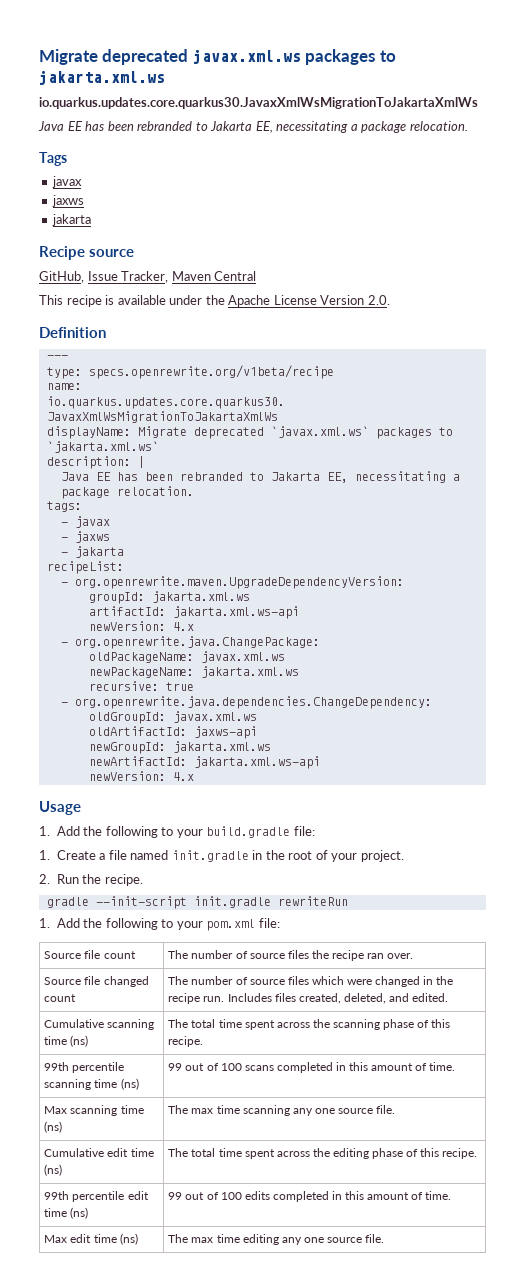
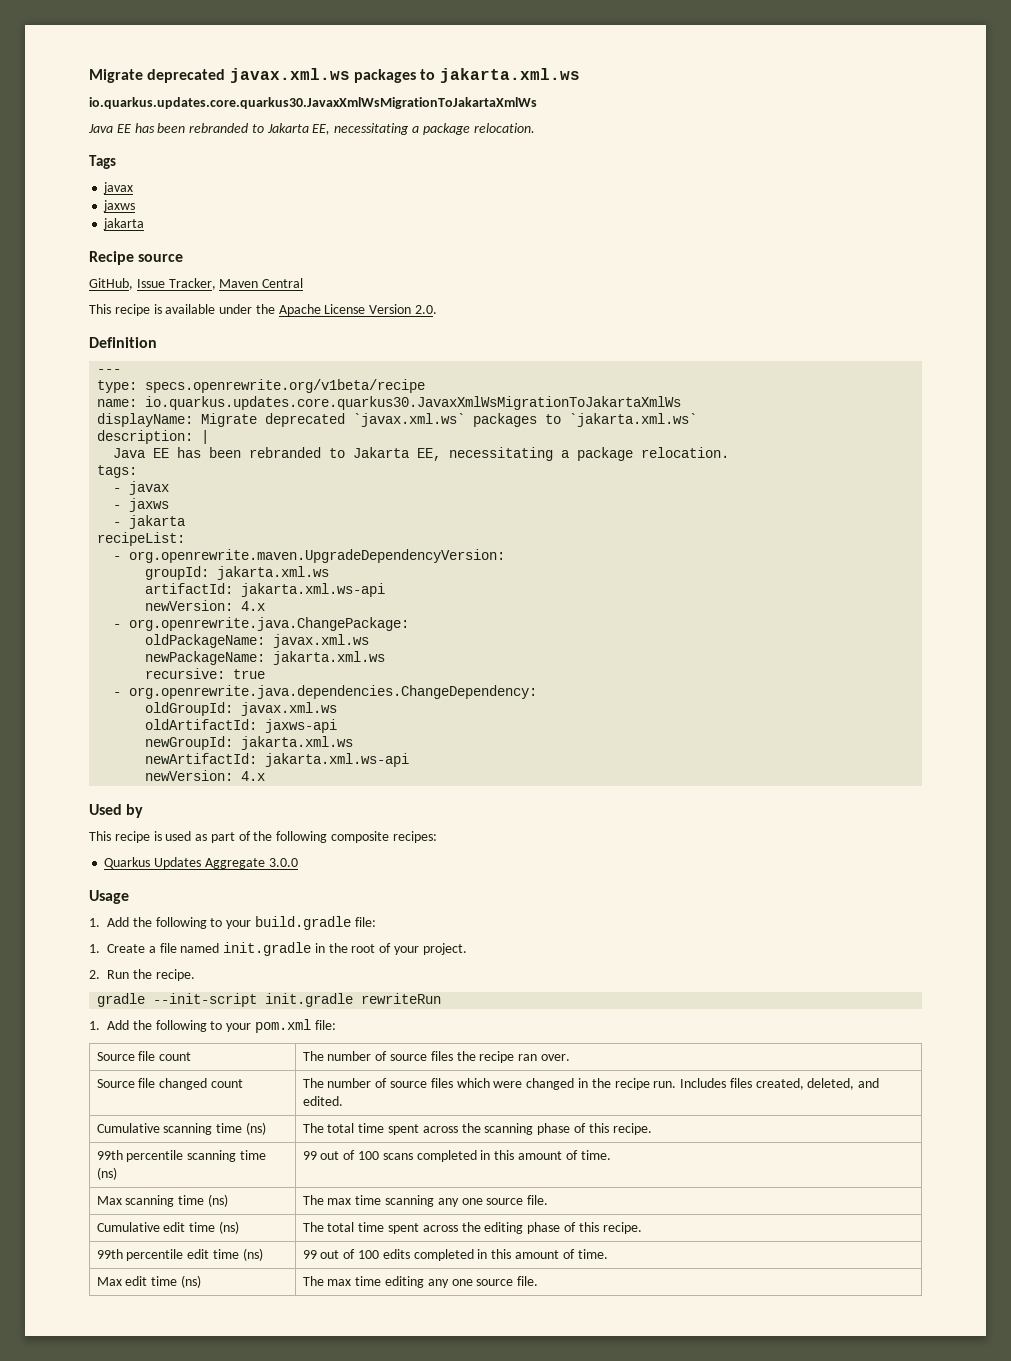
(194, 776) none -> [89,804,144,818] [89,831,437,843] [104,857,298,869] // Used by // This recipe is used as part of the following composite recipes: // Quarkus Updates Aggregate 3.0.0

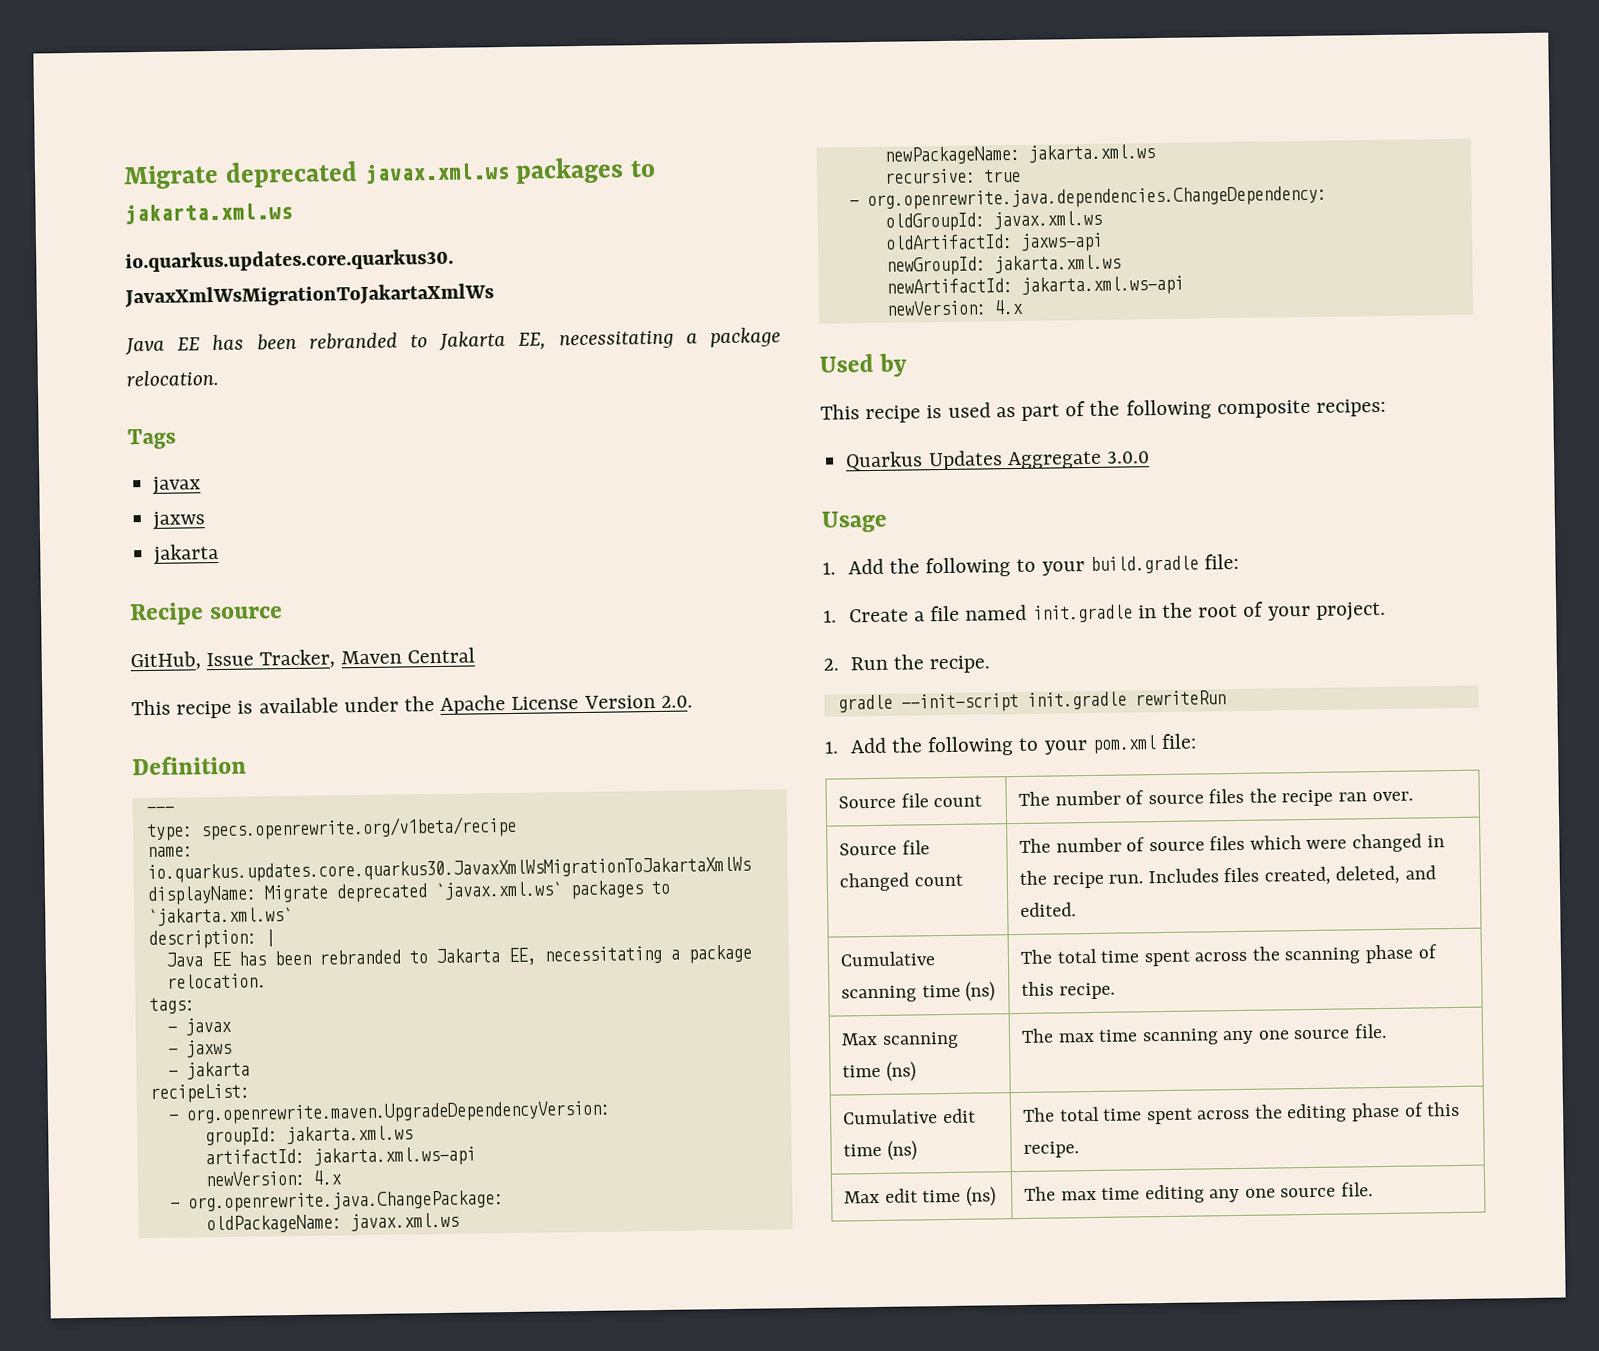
[96,1150,267,1162] [96,1167,117,1180] [302,1150,611,1162] // 99th percentile scanning time (ns) | 99 out of 100 scans completed in this amount of time. -> (1115, 991) none
[96,1248,263,1261] [302,1249,608,1261] // 99th percentile edit time (ns) | 99 out of 100 edits completed in this amount of time. -> (1080, 1149) none

